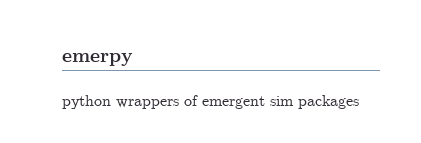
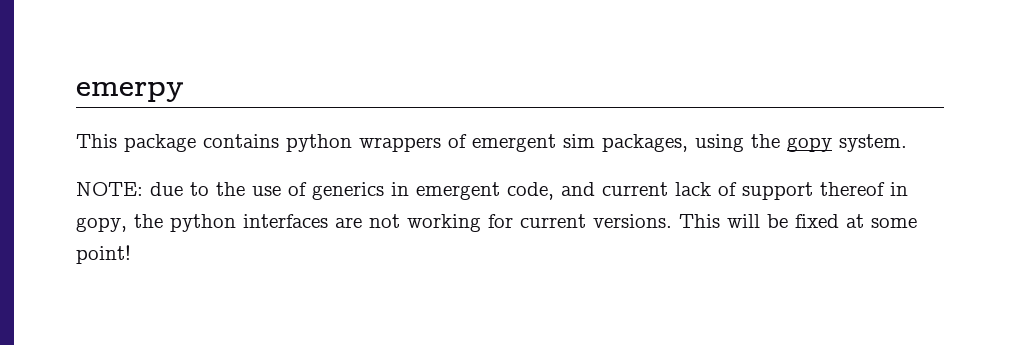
(133, 59) none -> [76,134,279,152] This package contains
[298,95,359,109] packages -> [602,134,907,152] [76,182,908,200] [76,214,917,232] [76,245,131,264] packages, using the gopy system. // NOTE: due to the use of generics in emergent code, and current lack of support thereof in gopy, the python interfaces are not working for current versions. This will be fixed at some point!

